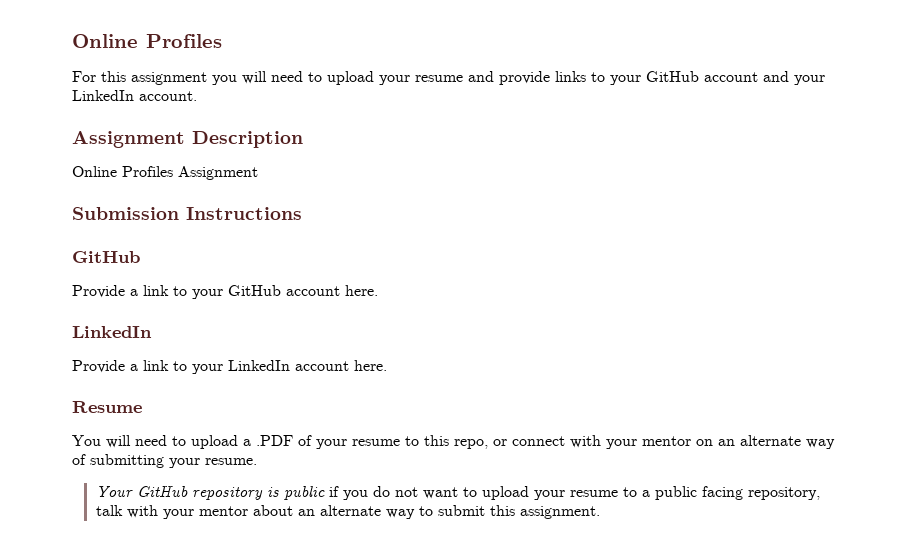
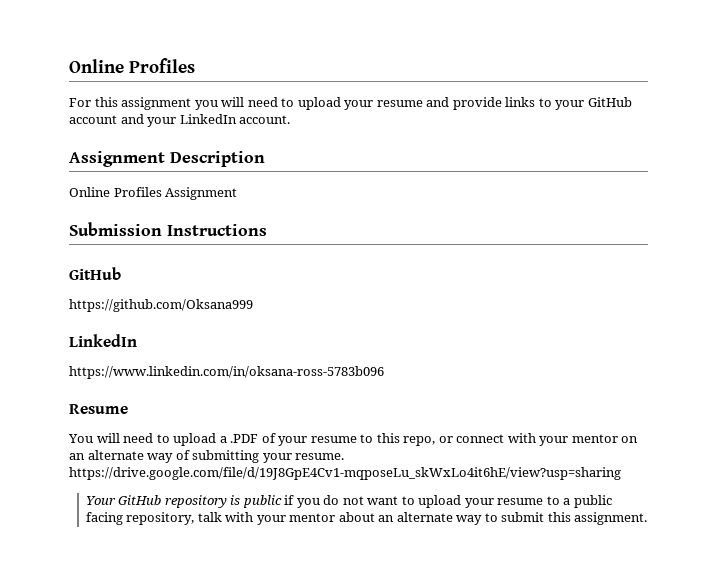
[72,285,378,299] [72,326,152,338] [72,360,387,374] Provide a link to your GitHub account here. // LinkedIn // Provide a link to your LinkedIn account here. -> [69,299,253,312] [69,334,137,347] [69,366,384,379] https://github.com/Oksana999 // LinkedIn // https://www.linkedin.com/in/oksana-ross-5783b096
(257, 461) none -> [69,467,621,480] https://drive.google.com/file/d/19J8GpE4Cv1-mqposeLu_skWxLo4it6hE/view?usp=sharing

